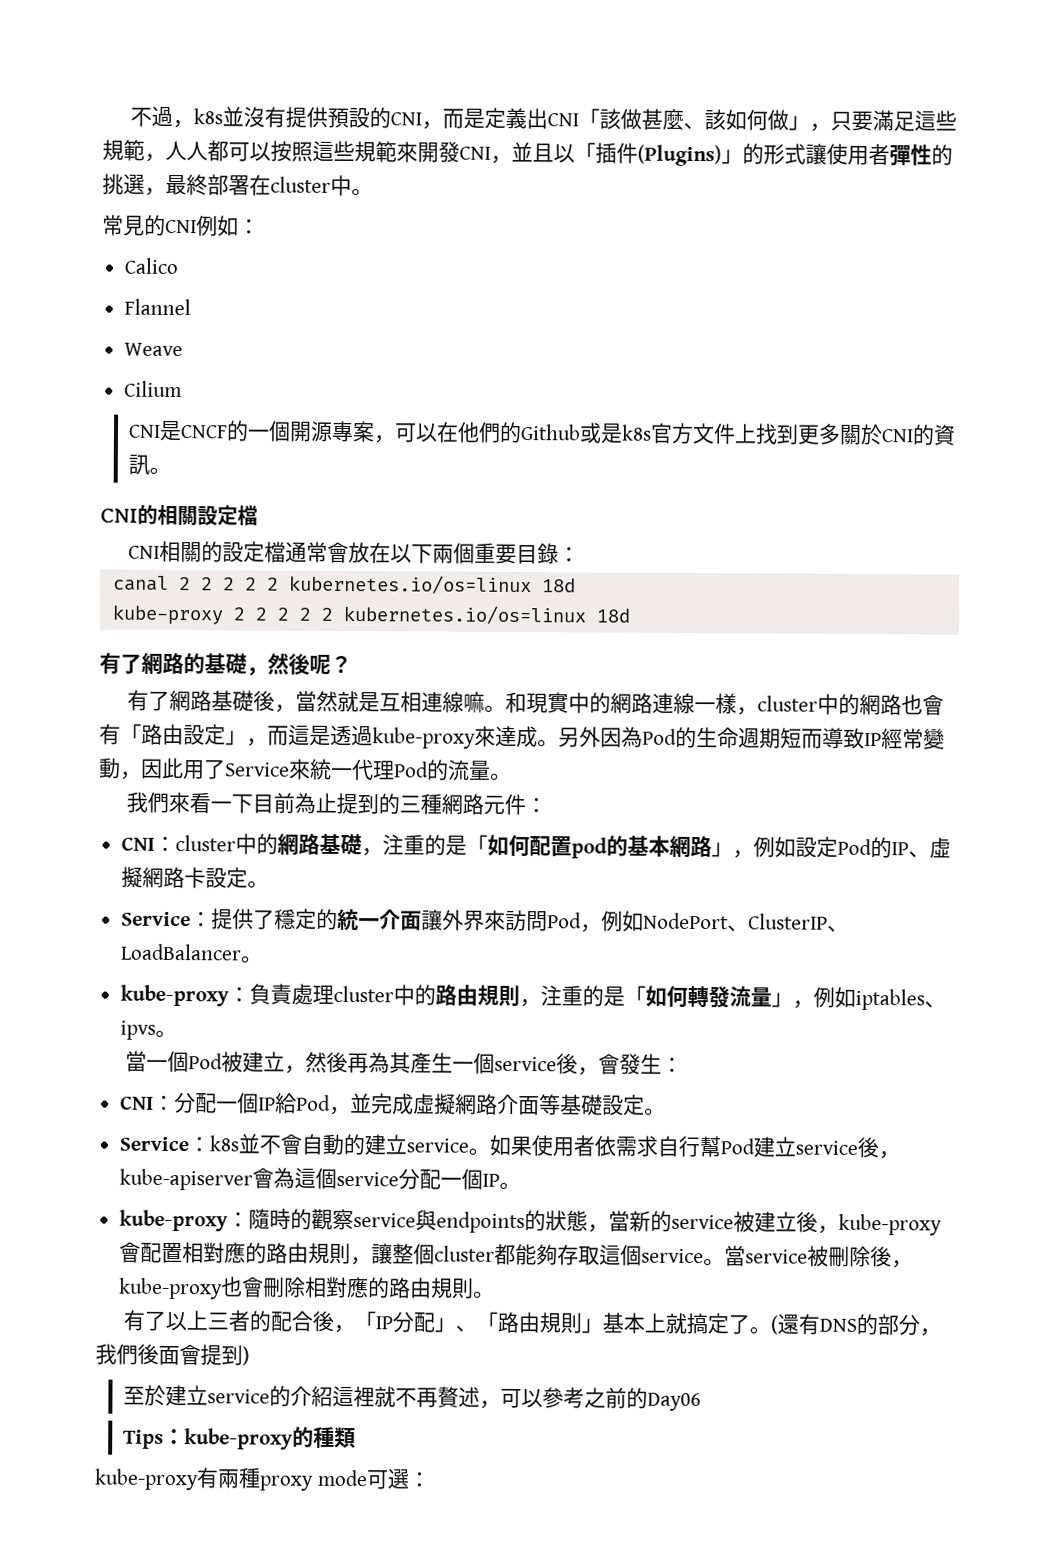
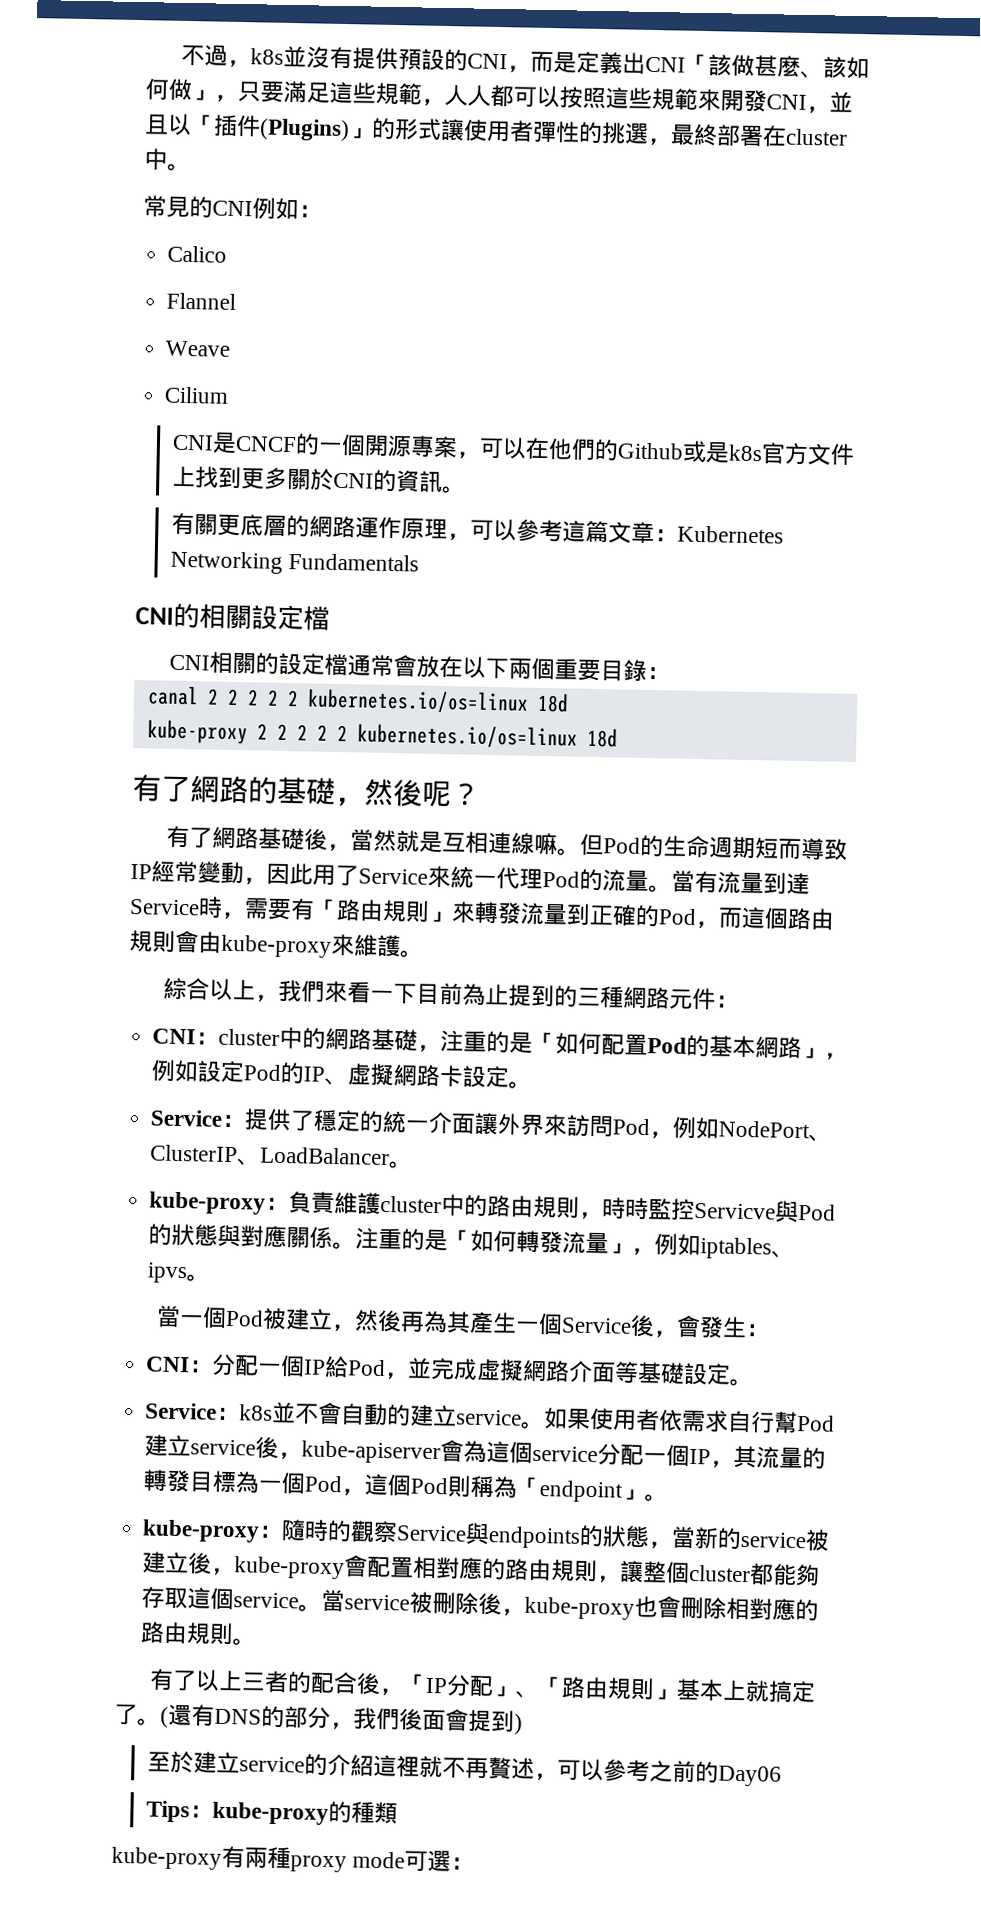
(172, 470) none -> [171,512,785,545] [170,550,420,574] // 有關更底層的網路運作原理，可以參考這篇文章：Kubernetes Networking Fundamentals
[505,691,945,716] [99,723,643,749] 和現實中的網路連線一樣，cluster中的網路也會有「路由設定」，而這是透過kube-proxy來達成。另外因為 -> [579,833,604,857] 但
(512, 776) // -> [671,870,810,895] [129,896,835,931] [129,930,424,958] [162,977,279,1002] 當有流量到達Service時，需要有「路由規則」來轉發流量到正確的Pod，而這個路由規則會由kube-proxy來維護。 // 綜合以上，
[571,837,608,859] pod -> [647,1037,688,1054] Pod
[291,983,335,1005] 處理 -> [334,1192,382,1215] 維護
(542, 1003) none -> [602,1197,837,1224] [148,1223,357,1250] 時時監控Servicve與Pod的狀態與對應關係。
[494,1056,558,1072] service -> [560,1317,632,1334] Service
(501, 1180) none -> [710,1445,827,1470] [143,1469,646,1503] ，其流量的轉發目標為一個Pod，這個Pod則稱為「endpoint」
[353,1213,417,1228] service -> [396,1525,468,1542] Service

